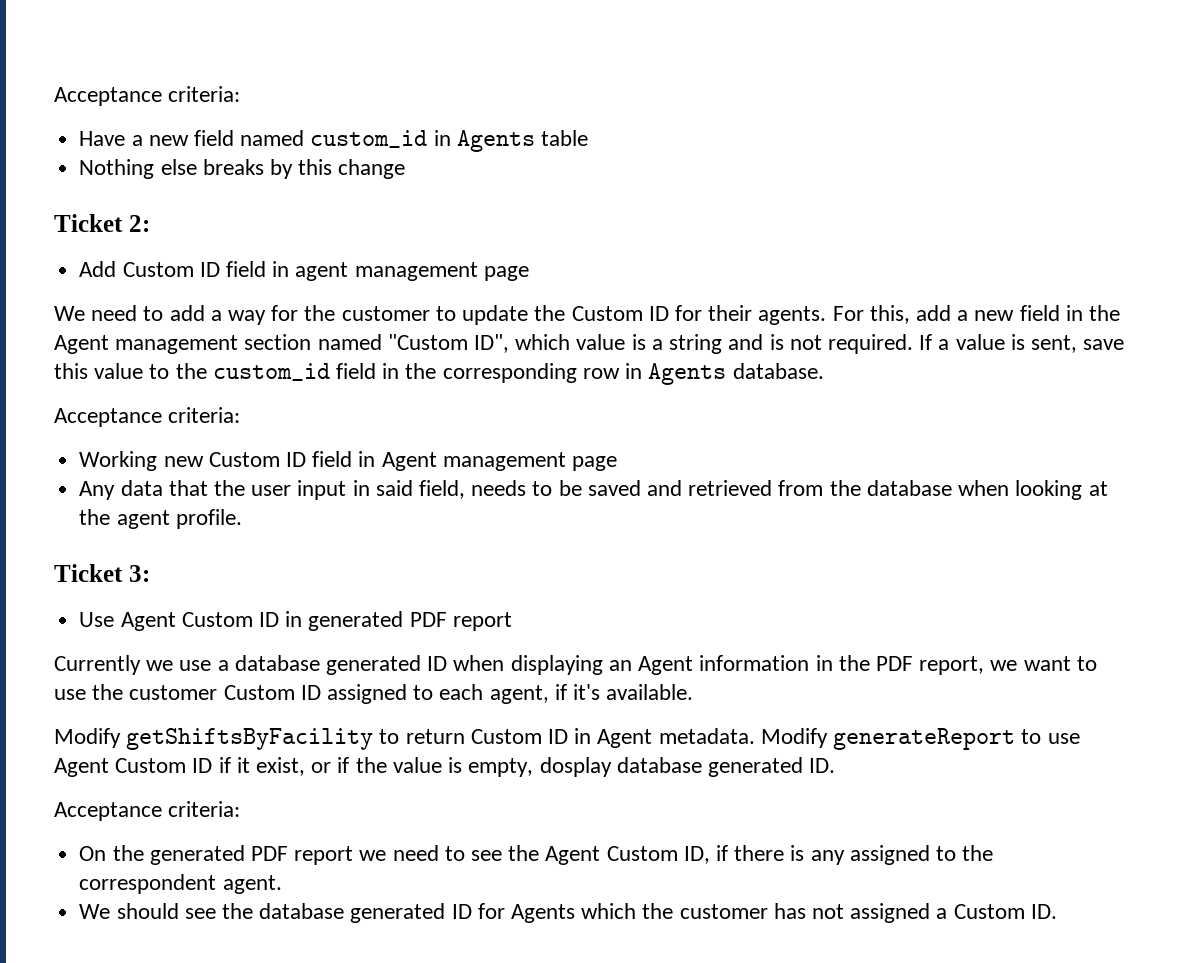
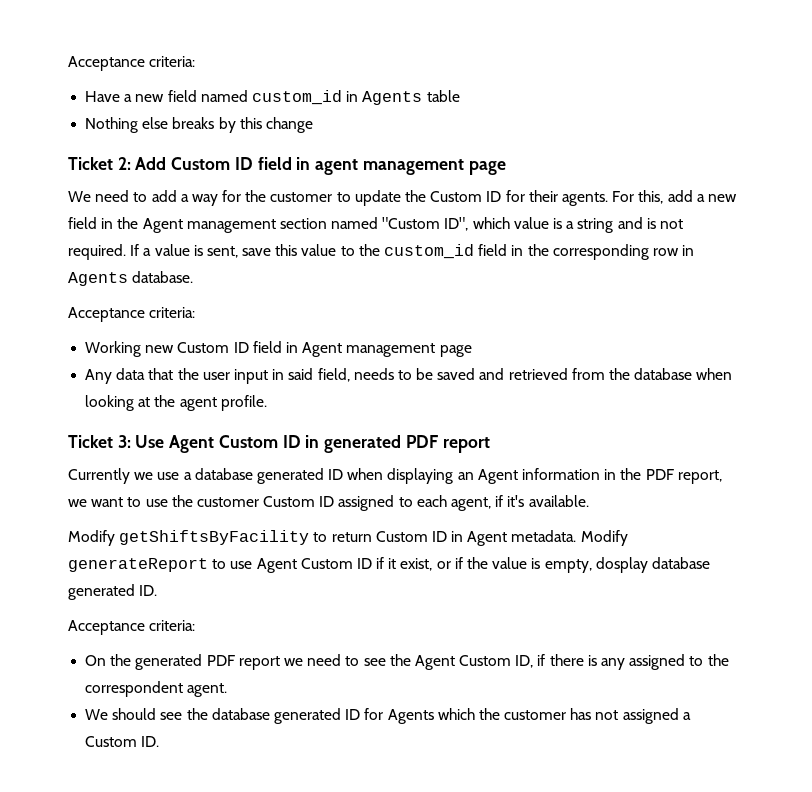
(150, 223) // -> (131, 163) none
(150, 573) // -> (131, 441) none

